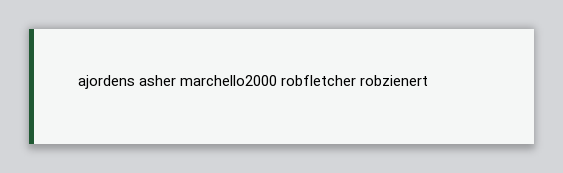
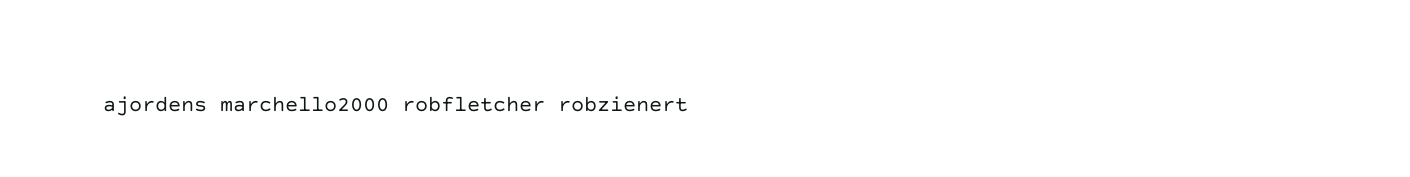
[139,75,177,86] asher -> (207, 106) none

